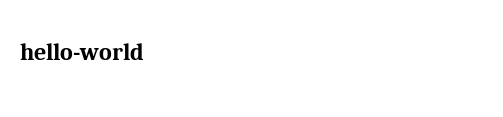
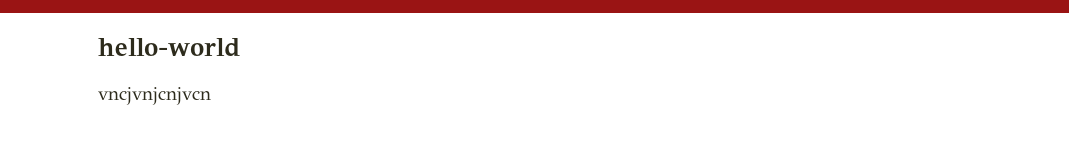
(144, 51) none -> [98,87,211,105] // vncjvnjcnjvcn

